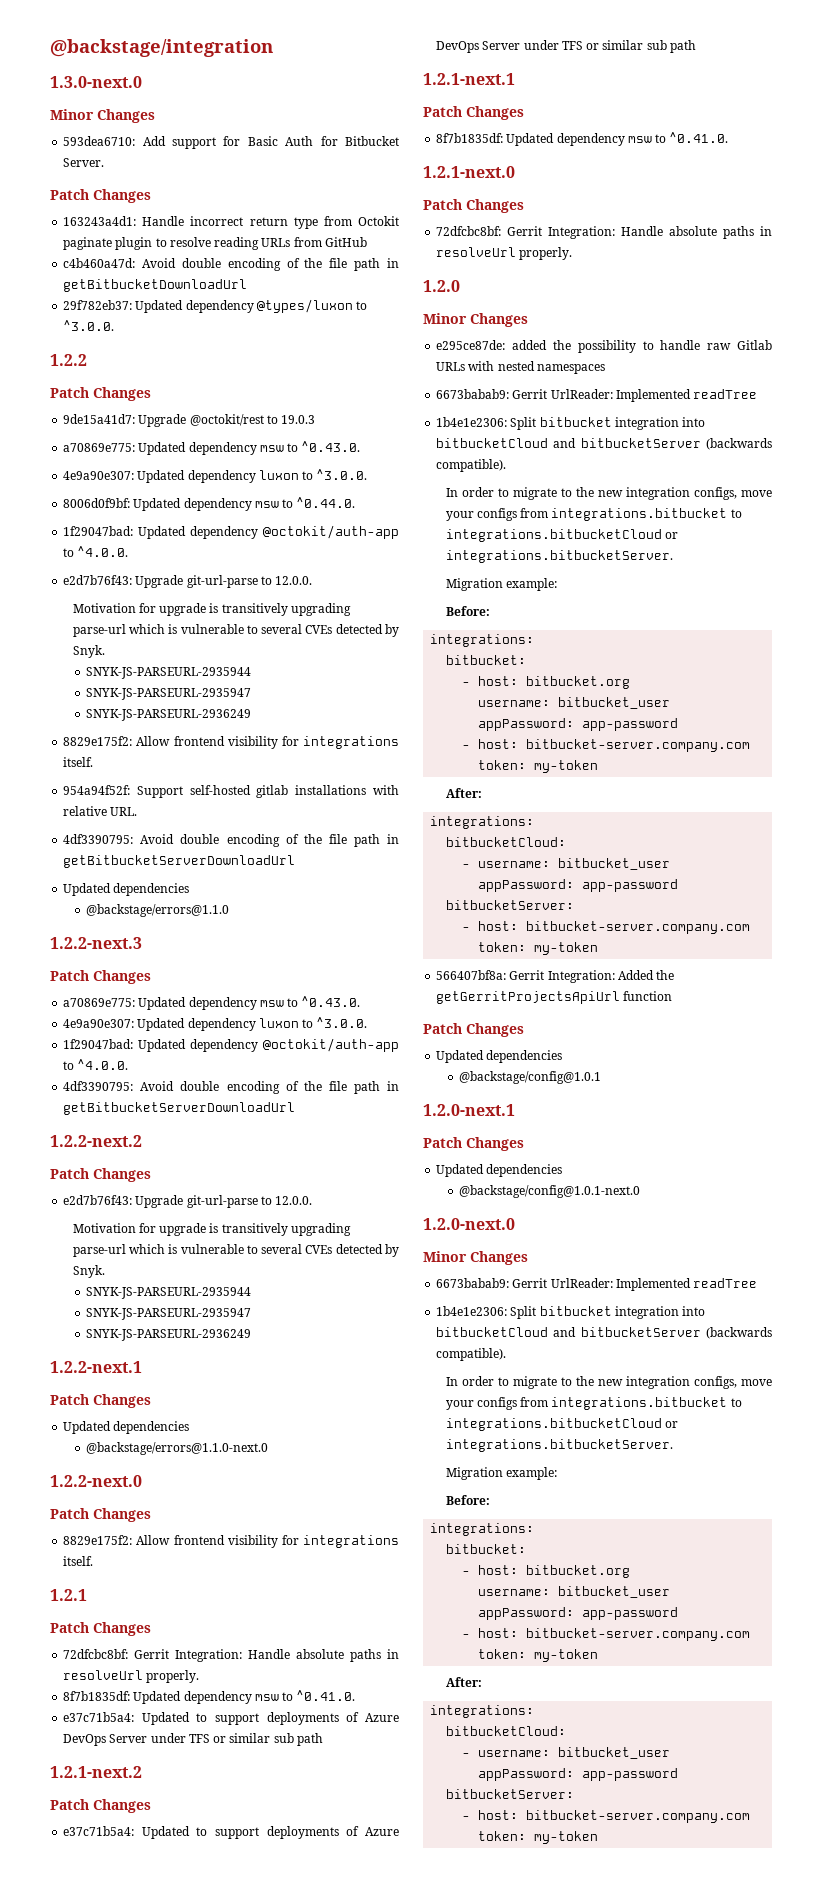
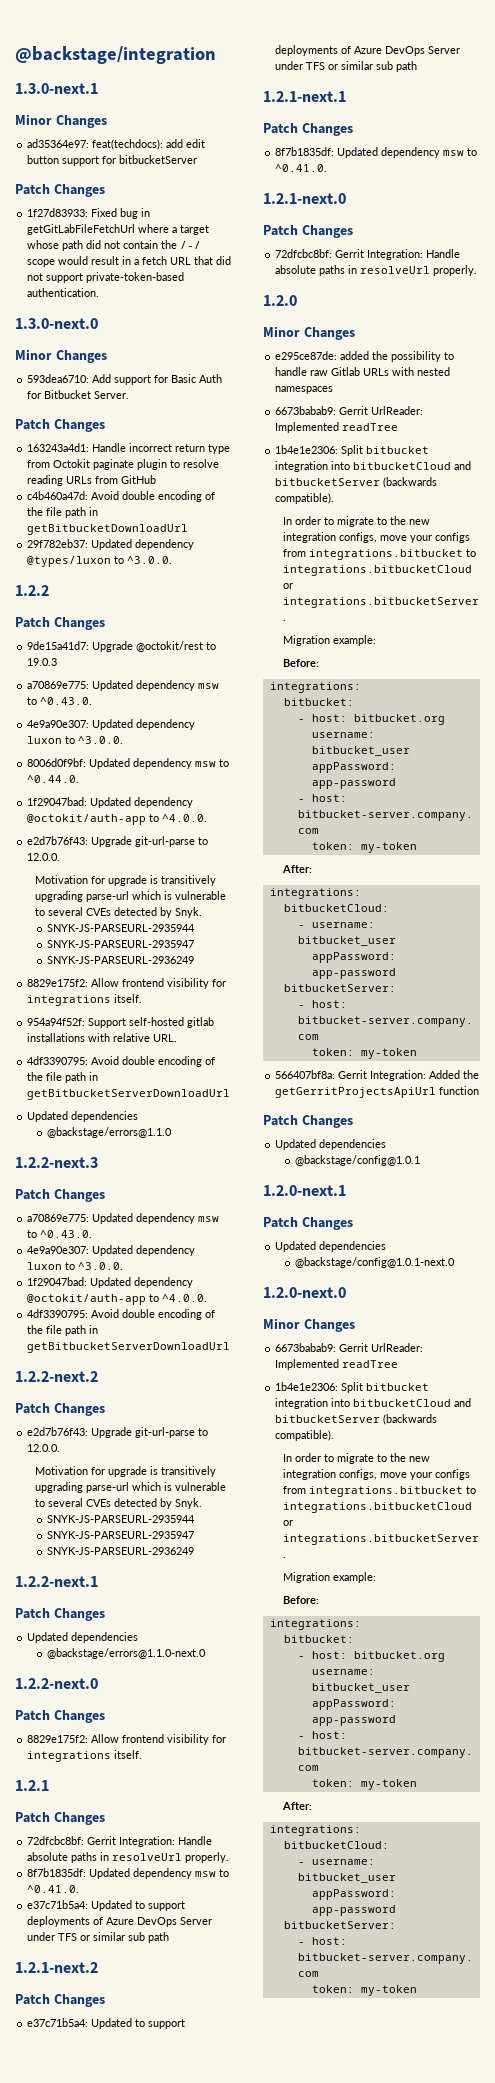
(273, 48) none -> [15,83,98,94] [15,114,107,128] [27,139,206,150] [27,155,198,166] [15,184,105,197] [27,208,151,219] [27,224,210,235] [27,240,202,251] [27,256,232,267] [27,272,185,283] [27,288,100,297] // 1.3.0-next.1 // Minor Changes // ad35364e97: feat(techdocs): add edit button support for bitbucketServer // Patch Changes // 1f27d83933: Fixed bug in getGitLabFileFetchUrl where a target whose path did not contain the /-/ scope would result in a fetch URL that did not support private-token-based authentication.

